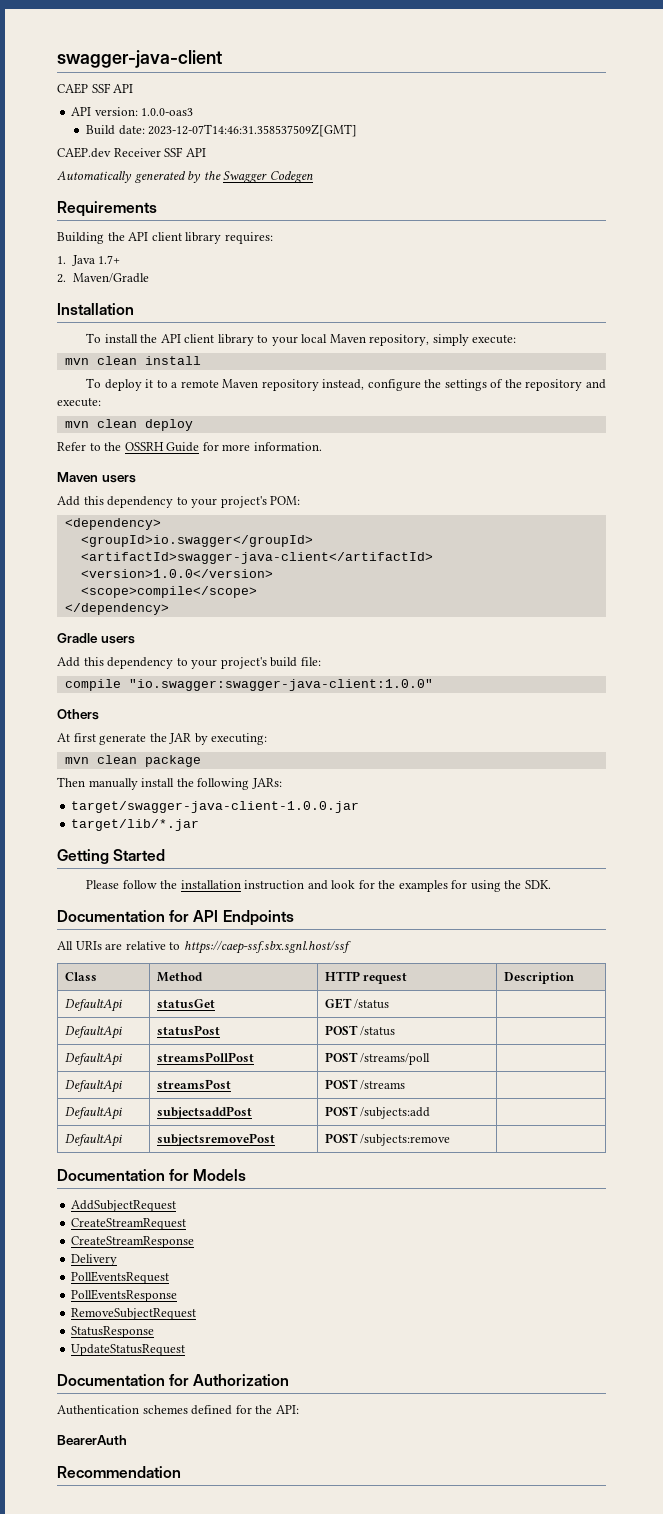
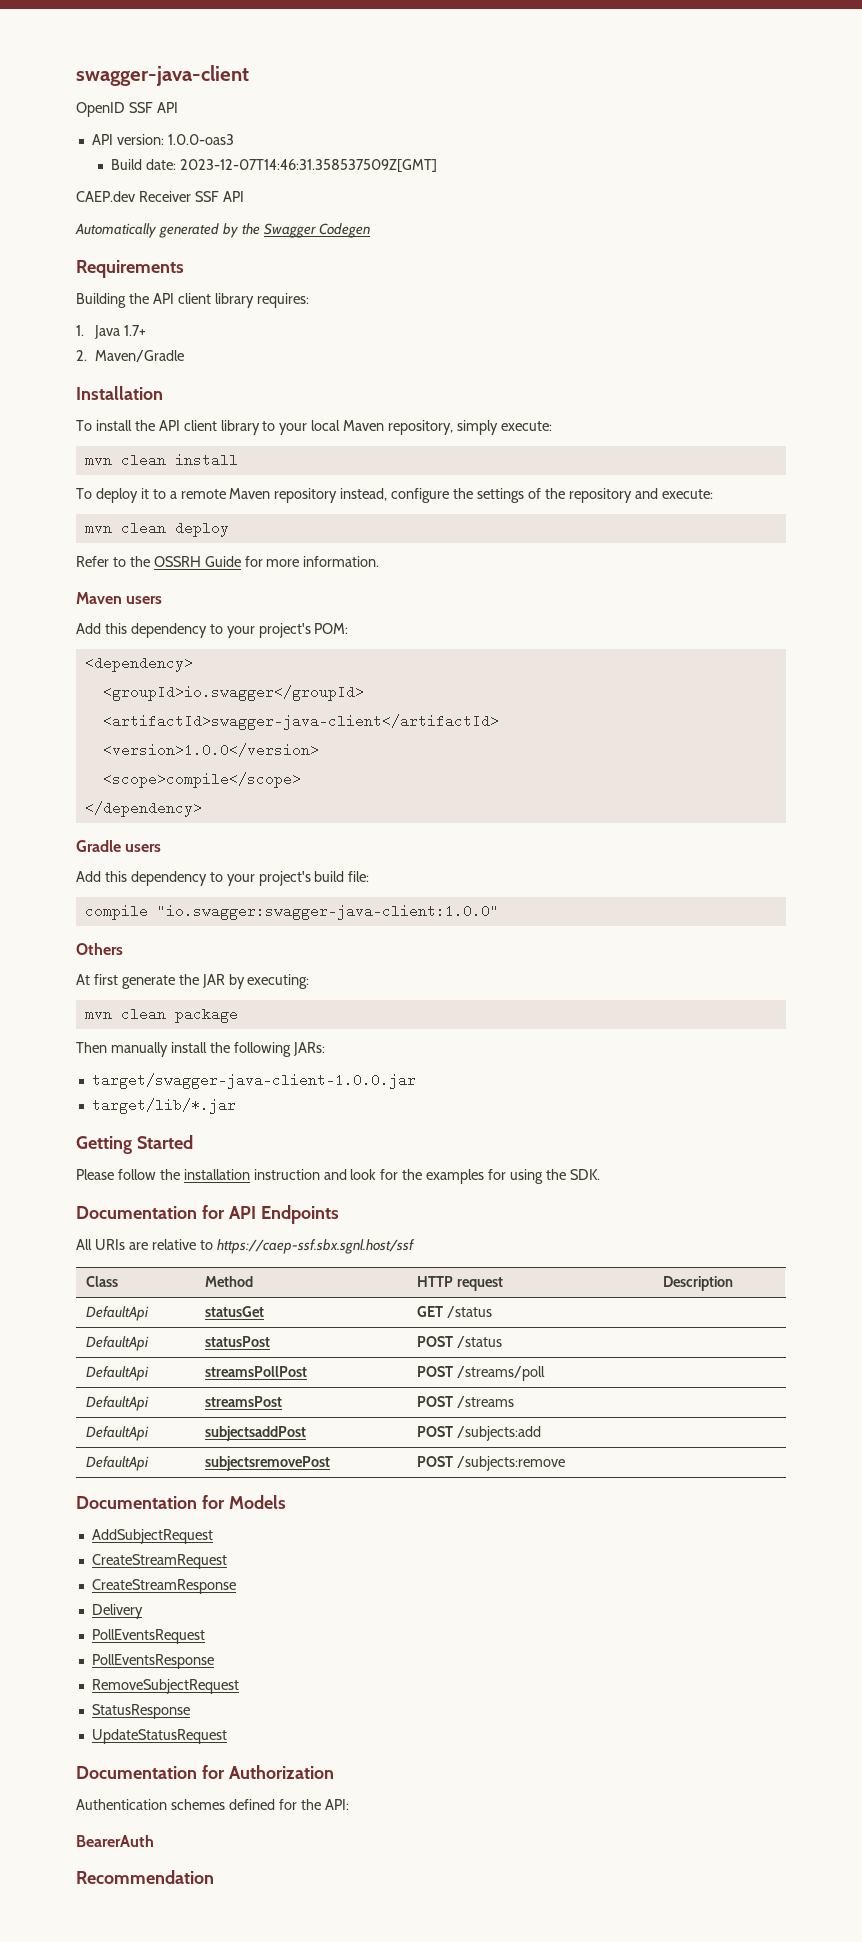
[57,83,88,94] CAEP -> [76,102,125,117] OpenID

